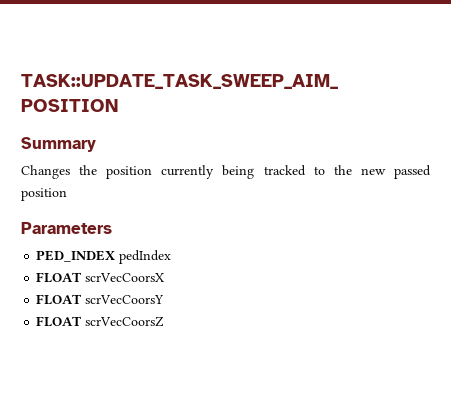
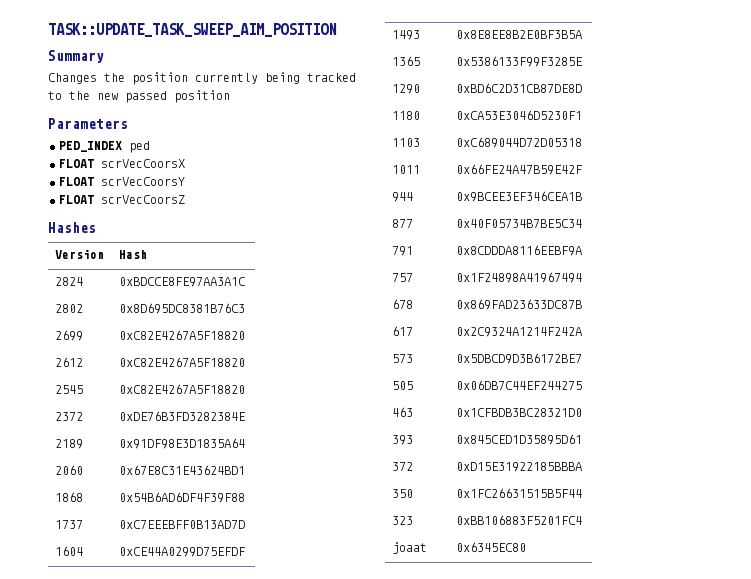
[119,250,172,264] pedIndex -> [129,141,150,153] ped
(165, 321) none -> [48,222,96,233] [55,249,105,259] [119,250,148,259] [55,277,84,286] [119,277,247,287] [55,304,84,313] [119,303,246,314] [55,330,84,341] [119,330,246,340] [55,357,84,367] [119,357,246,367] [55,385,84,394] [119,384,246,394] [55,412,84,421] [119,411,247,421] [55,439,84,449] [119,438,246,449] [55,465,84,475] [119,465,246,475] [55,492,84,502] [119,492,246,503] [55,520,84,529] [119,520,246,529] [55,546,84,556] [119,547,247,557] [392,30,421,40] [456,30,583,39] [392,56,421,66] [456,56,584,67] [392,84,421,94] [456,83,583,93] [392,111,421,120] [456,110,583,120] [392,138,421,147] [456,137,583,148] [392,165,421,174] [456,164,584,175] [392,192,414,202] [456,191,583,202] [392,219,414,228] [456,219,583,228] [392,246,414,256] [456,245,583,256] [392,273,414,282] [456,272,583,283] [392,299,414,309] [456,299,583,310] [392,326,414,336] [456,327,583,337] [392,354,414,363] [456,353,583,364] [392,381,414,390] [456,380,583,390] [392,407,414,417] [456,408,583,417] [392,435,414,445] [456,434,583,445] [392,462,414,471] [456,462,583,472] [392,489,414,498] [456,488,583,498] [392,516,414,525] [456,515,583,525] [392,542,428,554] [456,542,527,552] // Hashes // Version | Hash // 2824 | 0xBDCCE8FE97AA3A1C // 2802 | 0x8D695DC8381B76C3 // 2699 | 0xC82E4267A5F18820 // 2612 | 0xC82E4267A5F18820 // 2545 | 0xC82E4267A5F18820 // 2372 | 0xDE76B3FD3282384E // 2189 | 0x91DF98E3D1835A64 // 2060 | 0x67E8C31E43624BD1 // 1868 | 0x54B6AD6DF4F39F88 // 1737 | 0xC7EEEBFF0B13AD7D // 1604 | 0xCE44A0299D75EFDF // 1493 | 0x8E8EE8B2E0BF3B5A // 1365 | 0x5386133F99F3285E // 1290 | 0xBD6C2D31CB87DE8D // 1180 | 0xCA53E3046D5230F1 // 1103 | 0xC689044D72D05318 // 1011 | 0x66FE24A47B59E42F // 944 | 0x9BCEE3EF346CEA1B // 877 | 0x40F05734B7BE5C34 // 791 | 0x8CDDDA8116EEBF9A // 757 | 0x1F24898A41967494 // 678 | 0x869FAD23633DC87B // 617 | 0x2C9324A1214F242A // 573 | 0x5DBCD9D3B6172BE7 // 505 | 0x06DB7C44EF244275 // 463 | 0x1CFBDB3BC28321D0 // 393 | 0x845CED1D35895D61 // 372 | 0xD15E31922185BBBA // 350 | 0x1FC26631515B5F44 // 323 | 0xBB106883F5201FC4 // joaat | 0x6345EC80

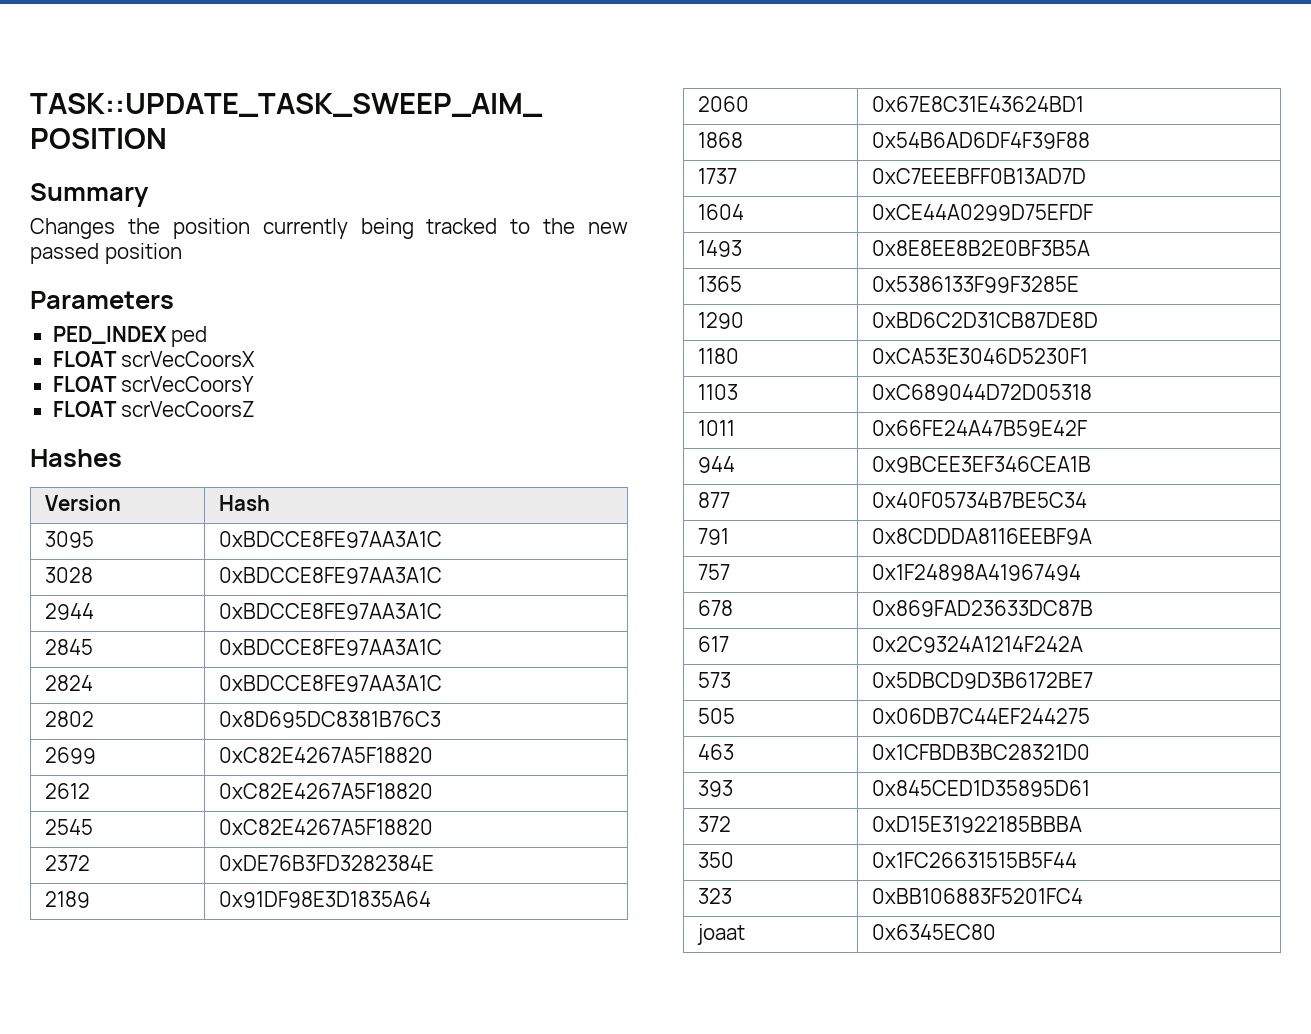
(148, 254) none -> [44,531,94,548] [218,531,442,548] [44,567,93,583] [218,567,442,584] [44,603,94,620] [218,603,442,620] [44,639,93,655] [218,639,442,656] // 3095 | 0xBDCCE8FE97AA3A1C // 3028 | 0xBDCCE8FE97AA3A1C // 2944 | 0xBDCCE8FE97AA3A1C // 2845 | 0xBDCCE8FE97AA3A1C

